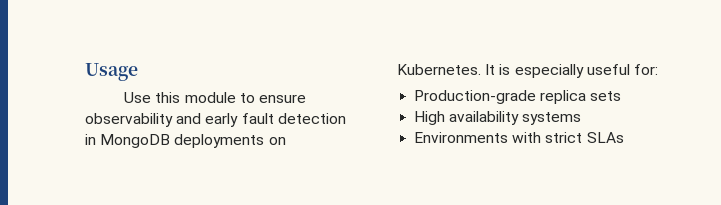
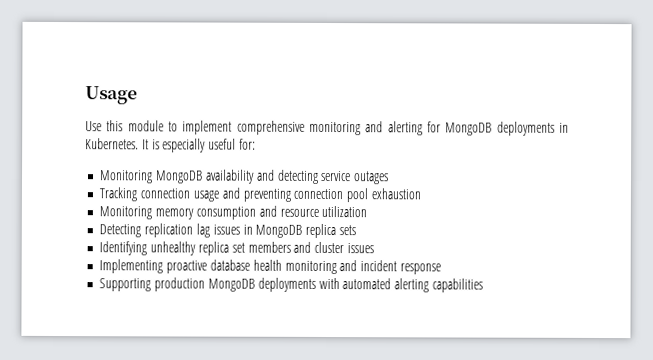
[259,94,307,103] [85,113,346,127] [85,134,286,148] ensure observability and early fault detection in MongoDB deployments on -> [182,120,569,136] implement comprehensive monitoring and alerting for MongoDB deployments in
[414,90,622,104] [414,111,582,125] [414,132,624,143] Production-grade replica sets // High availability systems // Environments with strict SLAs -> [99,169,390,185] [99,187,421,203] [99,205,368,220] [99,223,356,239] [99,241,374,256] [99,259,441,275] [99,277,483,293] Monitoring MongoDB availability and detecting service outages // Tracking connection usage and preventing connection pool exhaustion // Monitoring memory consumption and resource utilization // Detecting replication lag issues in MongoDB replica sets // Identifying unhealthy replica set members and cluster issues // Implementing proactive database health monitoring and incident response // Supporting production MongoDB deployments with automated alerting capabilities

